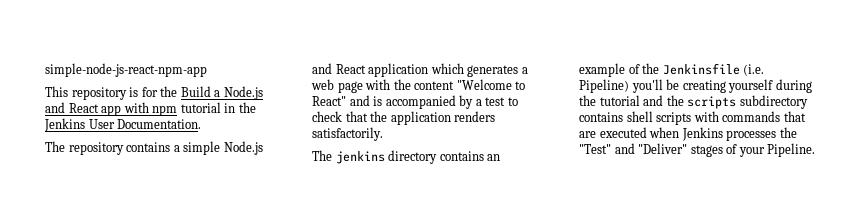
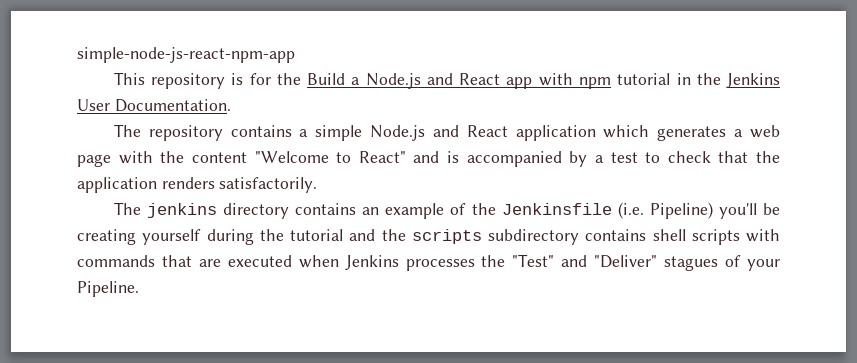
[690,145,723,157] stages -> [664,256,719,271] stagues

